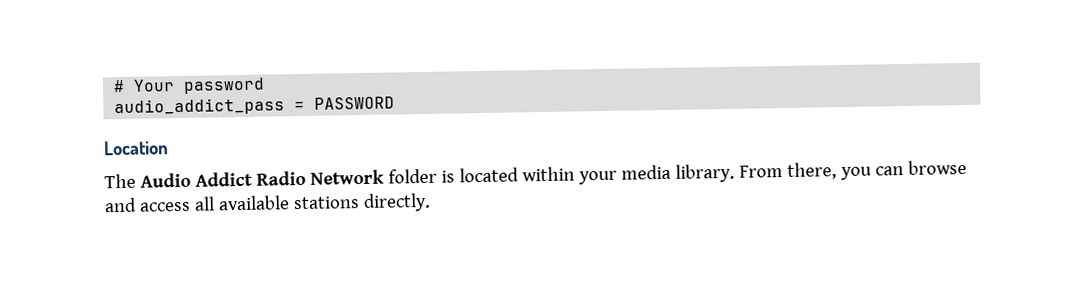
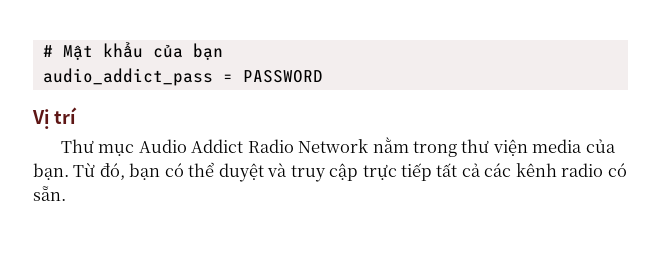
[133,77,266,94] Your password -> [62,42,223,60] Mật khẩu của bạn
[103,140,169,156] [104,159,967,189] [104,192,431,213] Location // The Audio Addict Radio Network folder is located within your media library. From there, you can browse and access all available stations directly. -> [32,107,77,129] [60,137,616,157] [33,162,627,182] [33,186,66,201] Vị trí // Thư mục Audio Addict Radio Network nằm trong thư viện media của bạn. Từ đó, bạn có thể duyệt và truy cập trực tiếp tất cả các kênh radio có sẵn.

